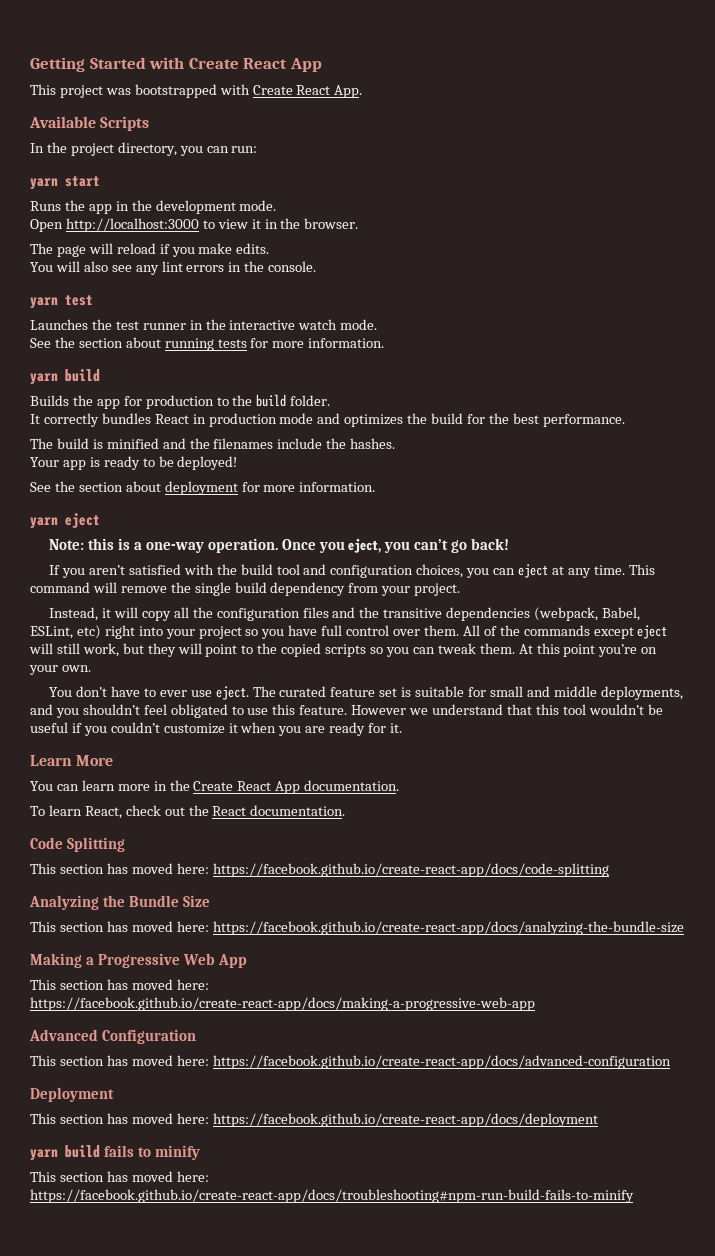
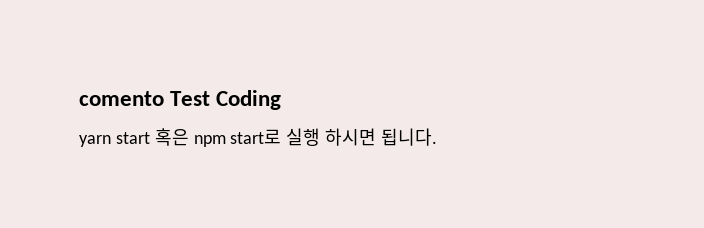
[30,57,322,72] [30,84,363,98] [29,116,150,131] [30,142,258,156] [30,176,100,190] [30,200,277,214] [30,218,359,232] [30,243,270,257] [30,261,317,275] [30,295,93,309] [30,319,378,330] [30,337,385,351] [30,369,100,385] [30,394,331,409] [30,413,625,427] [30,438,396,449] [30,456,238,470] [30,481,376,495] [30,513,100,529] [49,538,510,553] [49,564,655,578] [30,582,461,596] [49,607,641,621] [30,625,668,639] [29,643,658,657] [29,665,91,675] [49,686,683,700] [30,704,663,718] [30,722,403,736] [30,755,114,766] [30,780,400,794] [30,805,346,819] [30,837,126,852] [30,863,609,877] [29,895,211,910] [30,921,684,935] [30,953,248,968] [30,979,209,990] [30,997,535,1011] [29,1029,197,1044] [30,1055,671,1069] [30,1087,114,1102] [30,1113,598,1127] [30,1145,201,1161] [30,1171,209,1182] [30,1189,634,1203] Getting Started with Create React App // This project was bootstrapped with Create React App. // Available Scripts // In the project directory, you can run: // yarn start // Runs the app in the development mode. // Open http://localhost:3000 to view it in the browser. // The page will reload if you make edits. // You will also see any lint errors in the console. // yarn test // Launches the test runner in the interactive watch mode. // See the section about running tests for more information. // yarn build // Builds the app for production to the build folder. // It correctly bundles React in production mode and optimizes the build for the best performance. // The build is minified and the filenames include the hashes. // Your app is ready to be deployed! // See the section about deployment for more information. // yarn eject // Note: this is a one-way operation. Once you eject, you can’t go back! // If you aren’t satisfied with the build tool and configuration choices, you can eject at any time. This command will remove the single build dependency from your project. // Instead, it will copy all the configuration files and the transitive dependencies (webpack, Babel, ESLint, etc) right into your project so you have full control over them. All of the commands except eject will still work, but they will point to the copied scripts so you can tweak them. At this point you’re on your own. // You don’t have to ever use eject. The curated feature set is suitable for small and middle deployments, and you shouldn’t feel obligated to use this feature. However we understand that this tool wouldn’t be useful if you couldn’t customize it when you are ready for it. // Learn More // You can learn more in the Create React App documentation. // To learn React, check out the React documentation. // Code Splitting // This section has moved here: https://facebook.github.io/create-react-app/docs/code-splitting // Analyzing the Bundle Size // This section has moved here: https://facebook.github.io/create-react-app/docs/analyzing-the-bundle-size // Making a Progressive Web App // This section has moved here: https://facebook.github.io/create-react-app/docs/making-a-progressive-web-app // Advanced Configuration // This section has moved here: https://facebook.github.io/create-react-app/docs/advanced-configuration // Deployment // This section has moved here: https://facebook.github.io/create-react-app/docs/deployment // yarn build fails to minify // This section has moved here: https://facebook.github.io/create-react-app/docs/troubleshooting#npm-run-build-fails-to-minify -> [79,90,282,110] [79,128,438,147] comento Test Coding // yarn start 혹은 npm start로 실행 하시면 됩니다.

